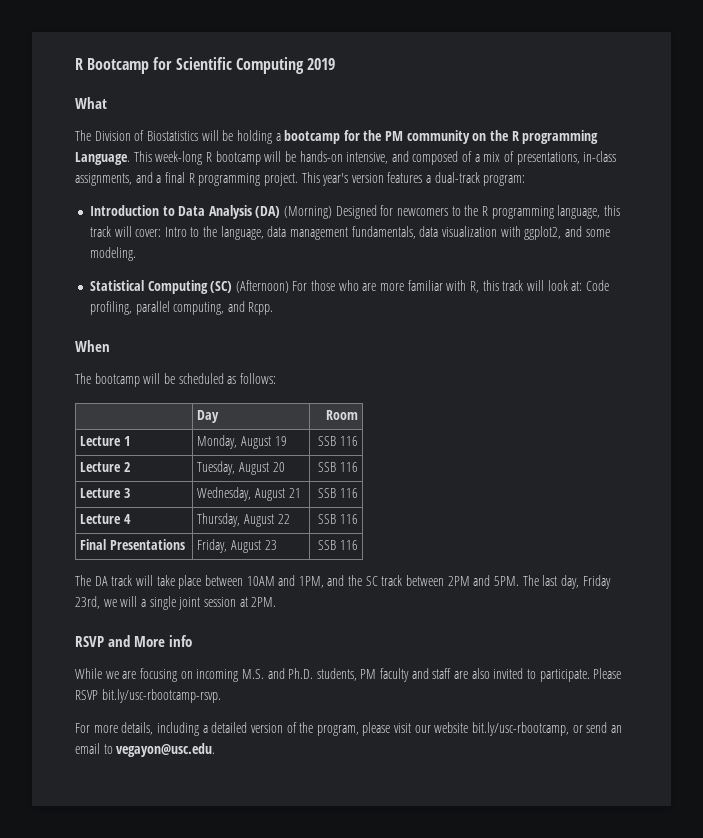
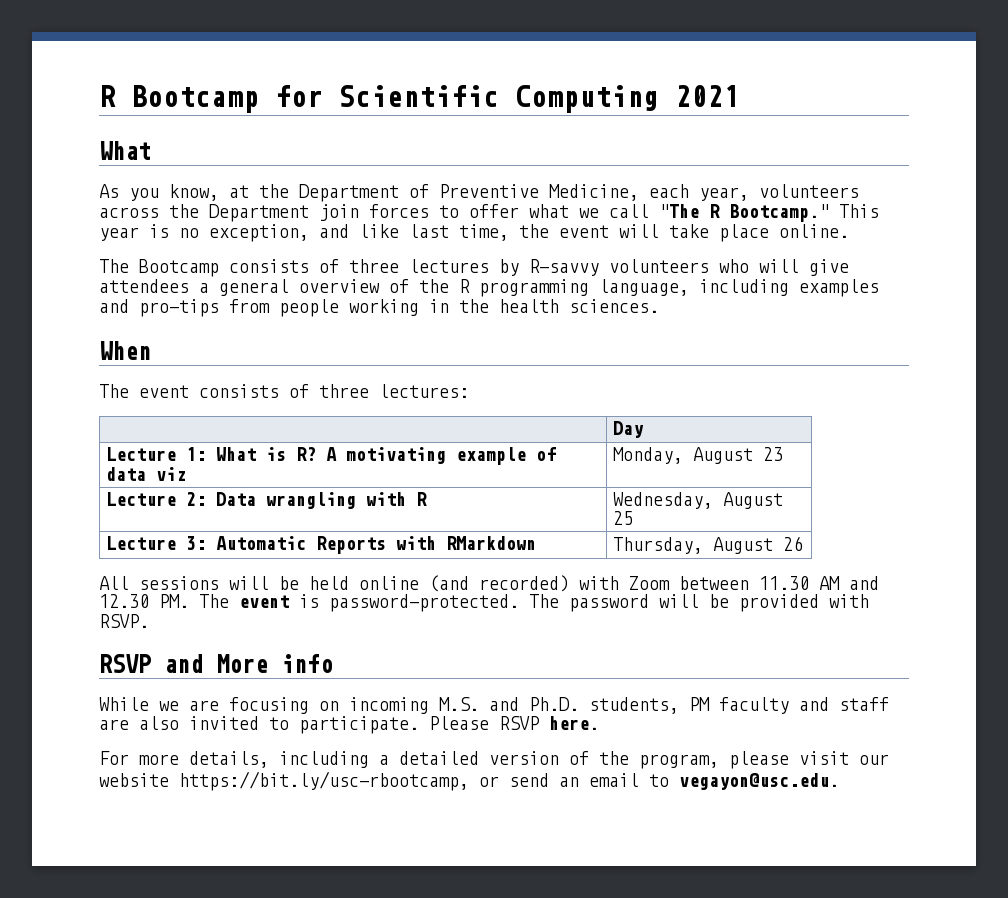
[306,58,335,70] 2019 -> [675,85,739,107] 2021
[75,130,599,144] [75,151,617,165] [75,172,526,186] [89,205,620,219] [89,226,610,240] [89,247,136,261] [89,280,609,294] [89,301,274,315] [75,340,110,352] [75,373,276,387] The Division of Biostatistics will be holding a bootcamp for the PM community on the R programming Language. This week-long R bootcamp will be hands-on intensive, and composed of a mix of presentations, in-class assignments, and a final R programming project. This year's version features a dual-track program: // Introduction to Data Analysis (DA) (Morning) Designed for newcomers to the R programming language, this track will cover: Intro to the language, data management fundamentals, data visualization with ggplot2, and some modeling. // Statistical Computing (SC) (Afternoon) For those who are more familiar with R, this track will look at: Code profiling, parallel computing, and Rcpp. // When // The bootcamp will be scheduled as follows: -> [99,184,859,202] [99,204,879,222] [99,224,849,242] [99,259,849,277] [99,279,879,297] [99,299,659,317] [99,341,151,360] [99,384,469,398] As you know, at the Department of Preventive Medicine, each year, volunteers across the Department join forces to offer what we call "The R Bootcamp." This year is no exception, and like last time, the event will take place online. // The Bootcamp consists of three lectures by R-savvy volunteers who will give attendees a general overview of the R programming language, including examples and pro-tips from people working in the health sciences. // When // The event consists of three lectures:
[325,410,358,420] [80,436,131,446] [197,435,287,449] [317,436,358,446] [80,462,131,472] [197,461,285,475] [317,462,358,472] [80,488,131,498] [197,487,301,501] [317,488,358,498] [80,514,132,524] [197,513,290,527] [317,514,358,524] [80,539,186,550] [197,539,277,553] [317,540,358,550] [75,575,611,589] [75,596,277,610] | Room // Lecture 1 | Monday, August 19 | SSB 116 // Lecture 2 | Tuesday, August 20 | SSB 116 // Lecture 3 | Wednesday, August 21 | SSB 116 // Lecture 4 | Thursday, August 22 | SSB 116 // Final Presentations | Friday, August 23 | SSB 116 // The DA track will take place between 10AM and 1PM, and the SC track between 2PM and 5PM. The last day, Friday 23rd, we will a single joint session at 2PM. -> [105,447,556,465] [105,467,186,481] [612,447,783,464] [105,492,427,509] [612,492,783,509] [612,511,633,525] [105,536,536,554] [612,536,803,554] [99,575,879,592] [99,594,869,612] [99,614,149,628] // Lecture 1: What is R? A motivating example of data viz | Monday, August 23 // Lecture 2: Data wrangling with R | Wednesday, August 25 // Lecture 3: Automatic Reports with RMarkdown | Thursday, August 26 // All sessions will be held online (and recorded) with Zoom between 11.30 AM and 12.30 PM. The event is password-protected. The password will be provided with RSVP.
[101,689,221,703] bit.ly/usc-rbootcamp-rsvp. -> [549,716,599,730] here.
[472,722,570,736] bit.ly/usc-rbootcamp, -> [179,771,469,791] https://bit.ly/usc-rbootcamp,

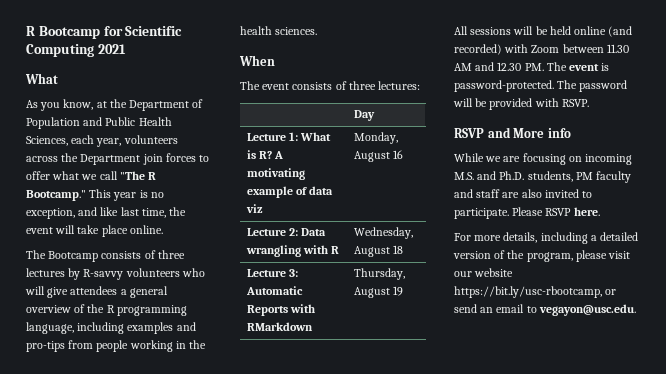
[439,184,639,201] Preventive Medicine, -> [26,117,172,129] [26,136,68,146] Population and Public Health Sciences,
[762,447,783,461] 23 -> [392,150,403,159] 16
[612,511,633,525] 25 -> [392,245,403,254] 18
[782,536,803,551] 26 -> [392,286,403,296] 19

